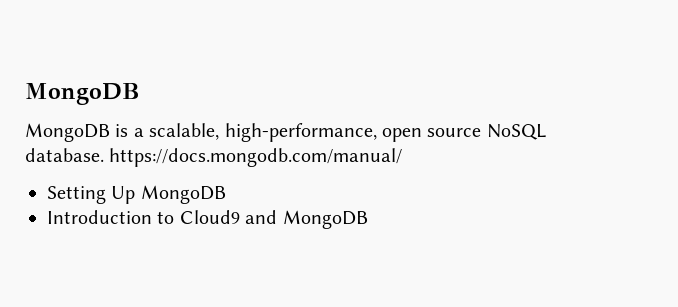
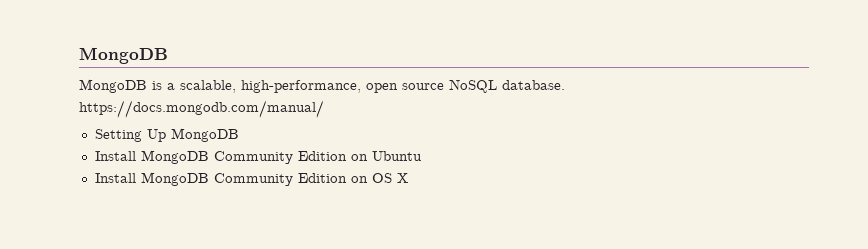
[47,210,368,229] Introduction to Cloud9 and MongoDB -> [94,150,422,164] [94,172,408,186] Install MongoDB Community Edition on Ubuntu // Install MongoDB Community Edition on OS X

